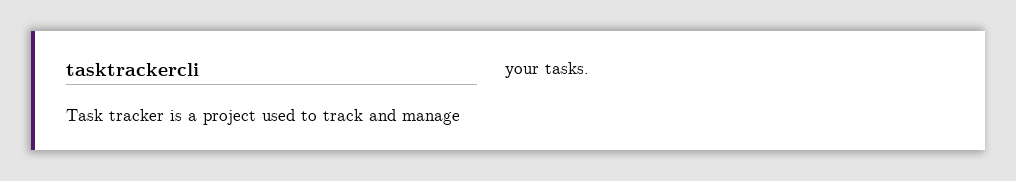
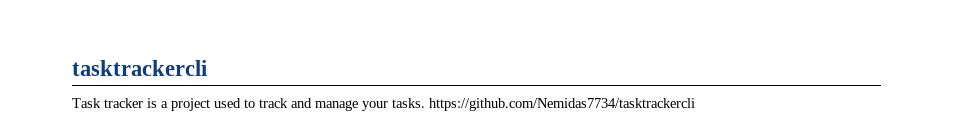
(589, 68) none -> [429,98,695,111] https://github.com/Nemidas7734/tasktrackercli

